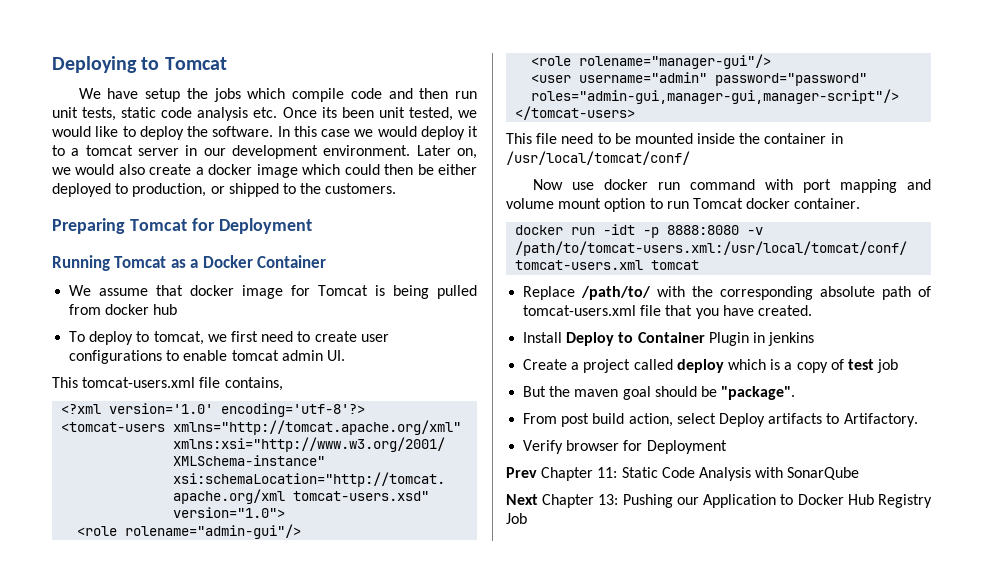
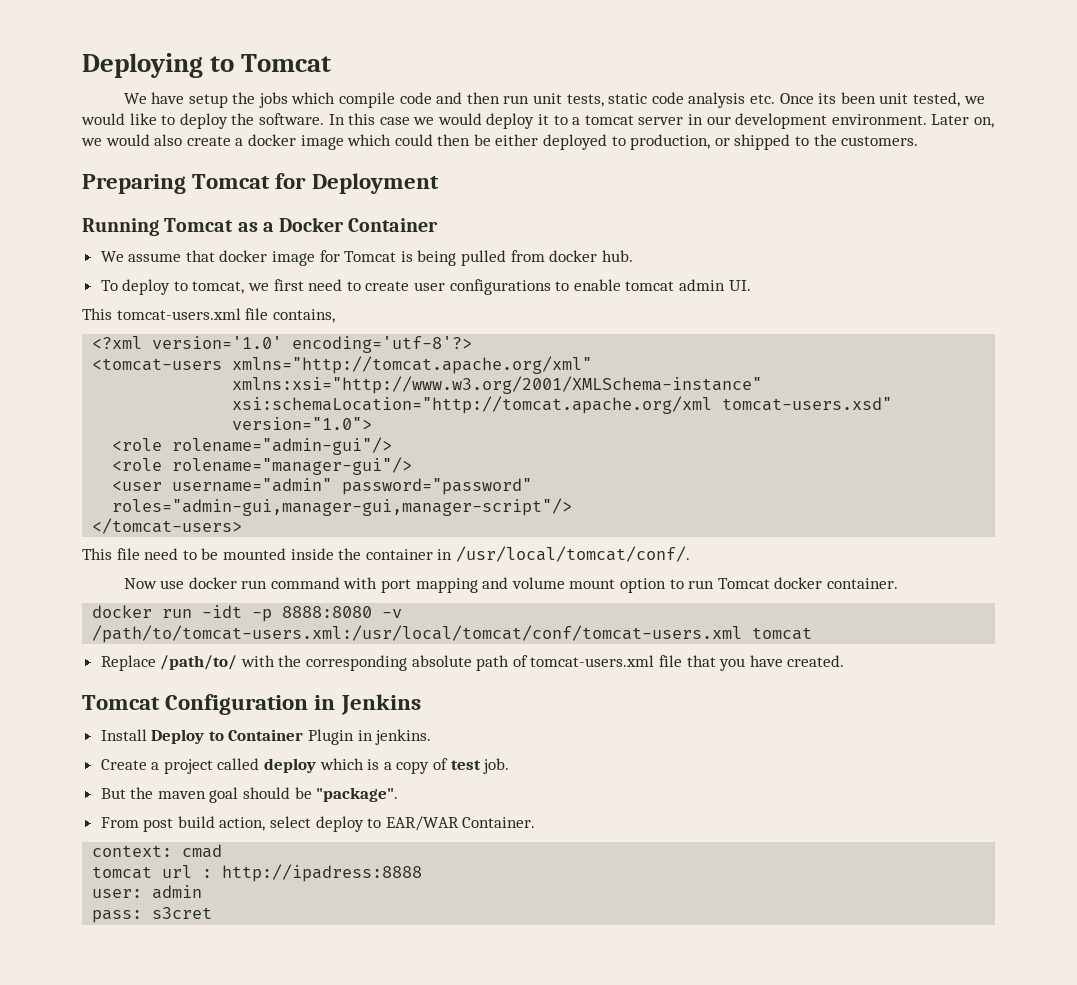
[153,304,178,315] hub -> [601,250,633,262] hub.
[506,151,690,165] /usr/local/tomcat/conf/ -> [455,546,690,562] /usr/local/tomcat/conf/.
(812, 310) none -> [82,694,421,715] // Tomcat Configuration in Jenkins
[768,332,815,346] jenkins -> [375,729,432,745] jenkins.
[877,359,899,373] job -> [483,758,510,774] job.
[718,413,918,427] [523,440,727,454] [506,467,860,481] [506,494,932,508] [506,513,527,524] Deploy artifacts to Artifactory. // Verify browser for Deployment // Prev Chapter 11: Static Code Analysis with SonarQube // Next Chapter 13: Pushing our Application to Docker Hub Registry Job -> [315,816,536,832] [92,844,223,858] [92,864,423,882] [92,885,203,899] [92,907,213,923] deploy to EAR/WAR Container. // context: cmad // tomcat url : http://ipadress:8888 // user: admin // pass: s3cret

